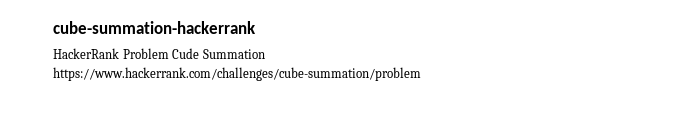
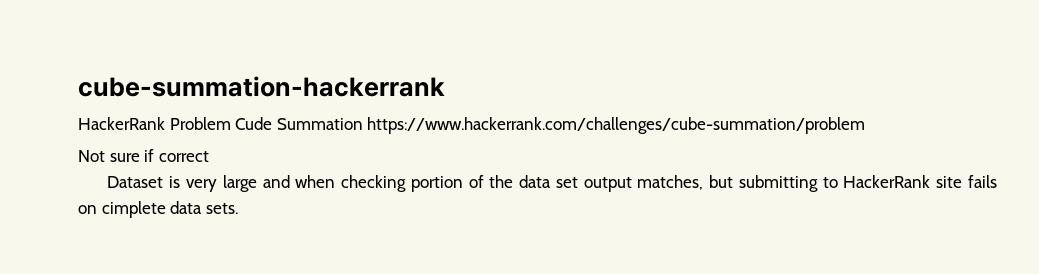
(421, 74) none -> [78,149,209,162] [107,175,997,192] [78,201,238,218] // Not sure if correct // Dataset is very large and when checking portion of the data set output matches, but submitting to HackerRank site fails on cimplete data sets.

